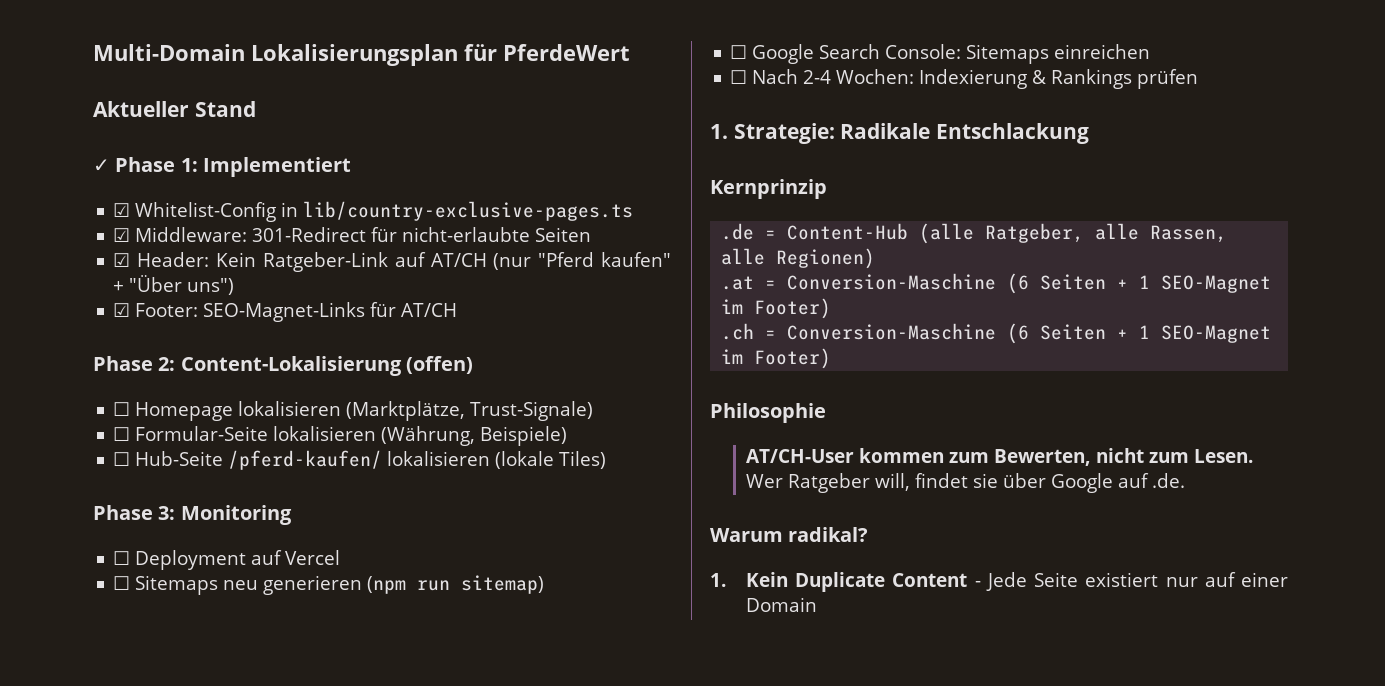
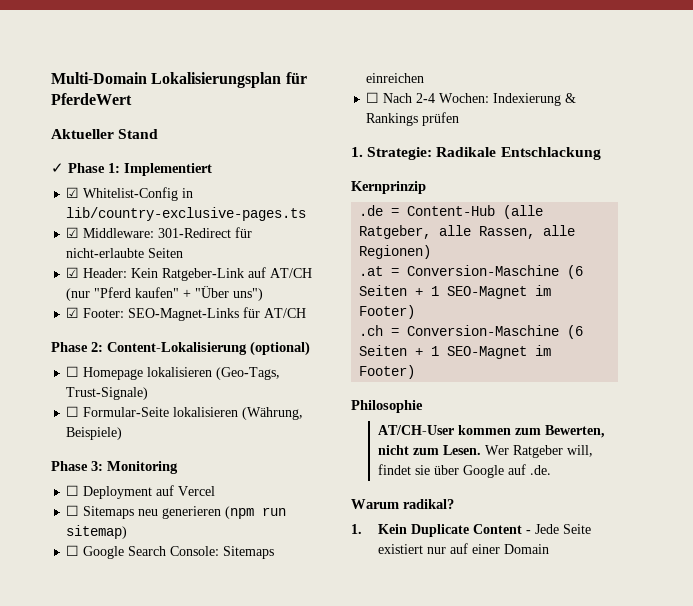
[405,356,473,374] (offen) -> [250,341,310,356] (optional)
[346,401,466,421] (Marktplätze, -> [216,367,281,380] (Geo-Tags,
[113,450,607,470] // ☐ Hub-Seite /pferd-kaufen/ lokalisieren (lokale Tiles) -> (123, 433) none

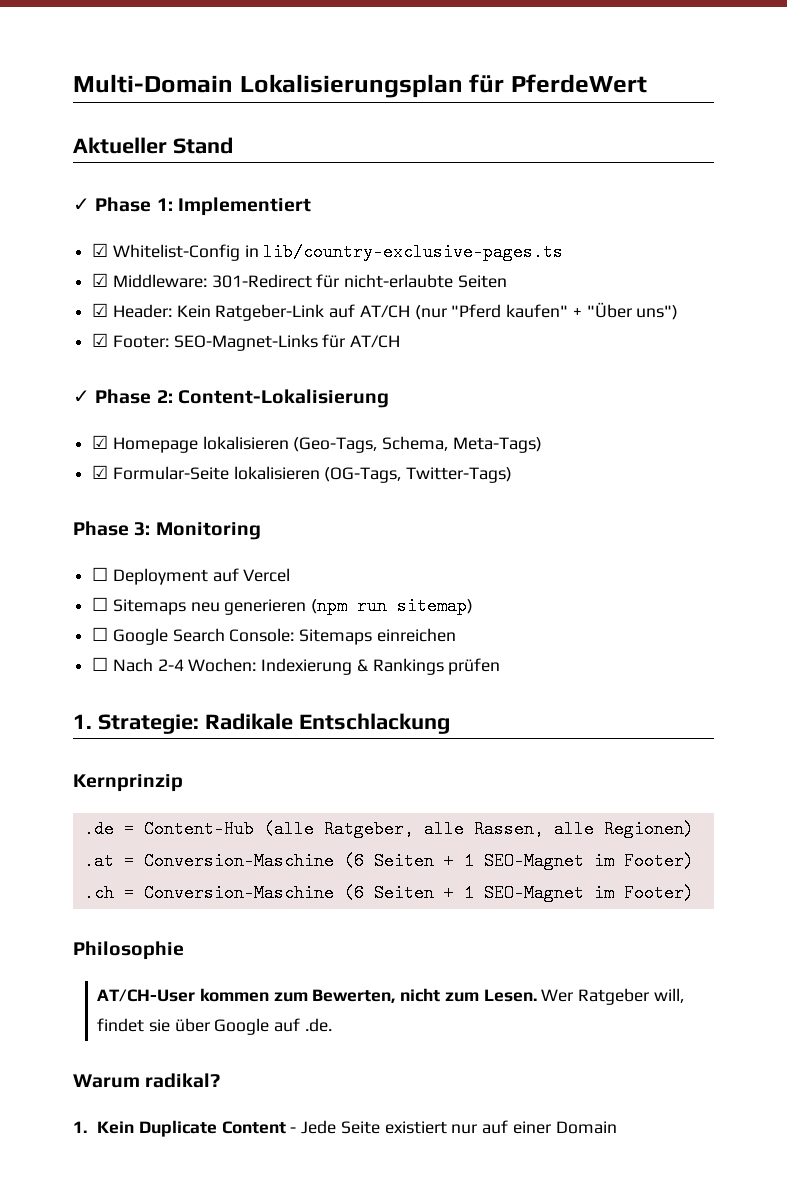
(307, 313) none -> [73,390,90,403] ✓
[250,341,310,356] [66,366,80,377] (optional) // ☐ -> [92,435,109,449] // ☑
[66,387,149,400] [66,406,304,420] [66,427,123,440] Trust-Signale) // ☐ Formular-Seite lokalisieren (Währung, Beispiele) -> [382,436,542,453] [92,465,513,483] Schema, Meta-Tags) // ☑ Formular-Seite lokalisieren (OG-Tags, Twitter-Tags)

